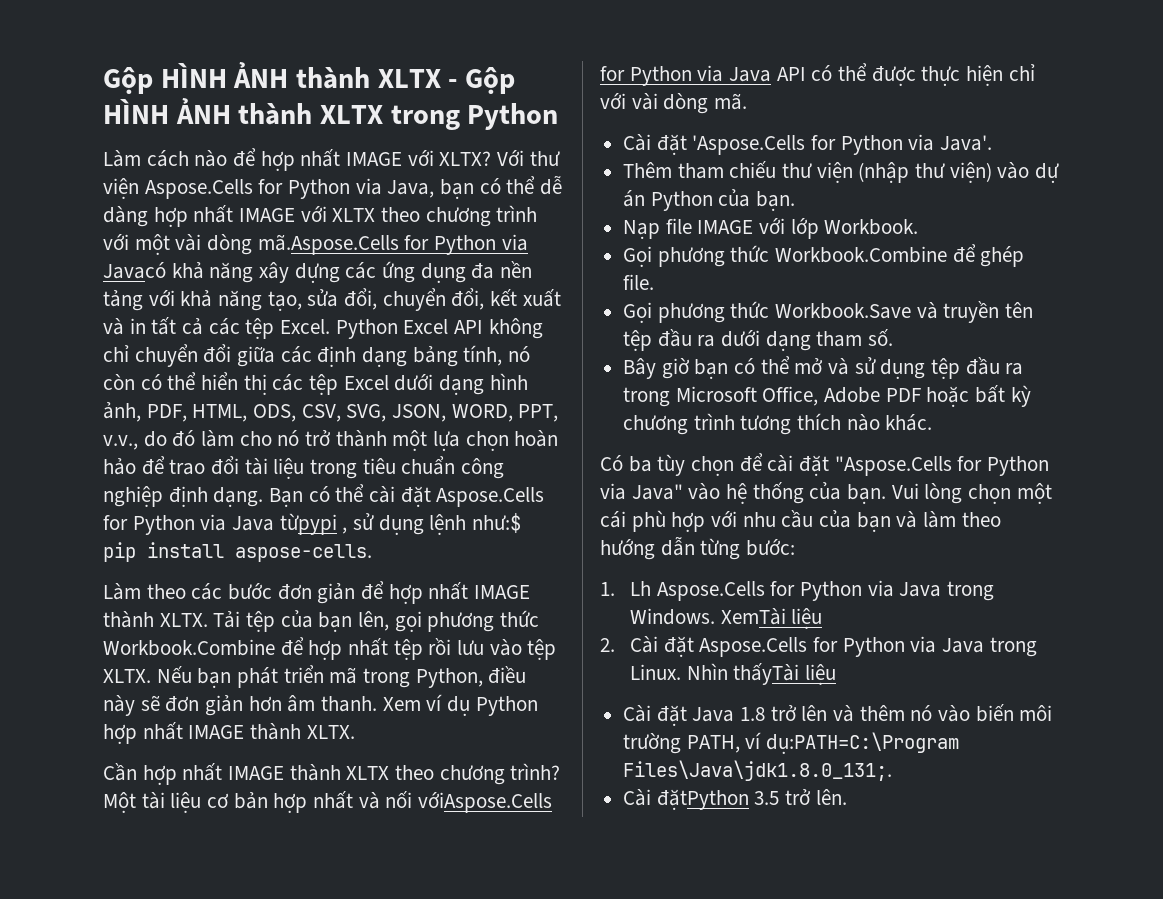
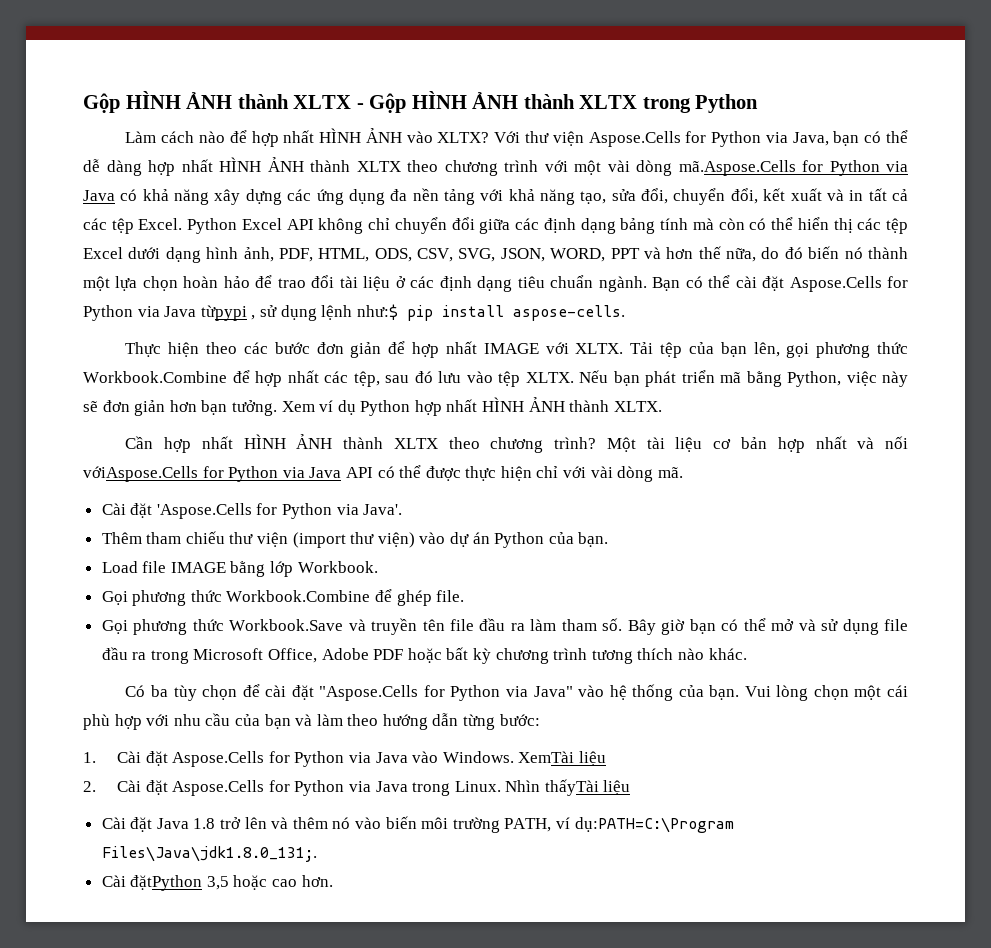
[346,150,434,166] IMAGE với -> [319,128,433,143] HÌNH ẢNH vào
[239,206,327,222] IMAGE với -> [219,157,350,172] HÌNH ẢNH thành
[103,262,166,279] Javacó -> [83,189,138,201] Java có
[463,345,531,366] tính, nó -> [660,218,714,230] tính mà
[518,404,559,422] [103,429,331,450] PPT, v.v., do đó làm cho nó trở -> [610,246,863,262] PPT và hơn thế nữa, do đó biến nó
[310,456,505,479] [103,486,264,507] trong tiêu chuẩn công nghiệp định dạng. -> [395,275,647,292] ở các định dạng tiêu chuẩn ngành.
[103,583,141,600] Làm -> [125,342,200,357] Thực hiện
[103,611,154,628] thành -> [545,342,569,354] với
[393,638,452,660] tệp rồi -> [324,371,433,387] các tệp, sau đó
[363,666,527,688] trong Python, điều -> [746,371,877,387] bằng Python, việc
[287,695,378,712] âm thanh. -> [201,400,277,416] bạn tưởng.
[188,725,245,739] IMAGE -> [482,397,565,412] HÌNH ẢNH
[228,766,285,780] IMAGE -> [243,434,333,449] HÌNH ẢNH
[858,162,910,183] (nhập -> [292,532,346,548] (import
[623,220,661,239] Nạp -> [101,561,138,573] Load
[759,218,786,234] với -> [230,561,266,577] bằng
[623,329,811,351] tệp đầu ra dưới dạng -> [449,618,557,631] file đầu ra làm
(894, 337) // -> (623, 624) none
[931,358,961,379] tệp -> [884,619,909,631] file
[630,580,995,601] Lh Aspose.Cells for Python via Java trong -> [116,751,439,767] Cài đặt Aspose.Cells for Python via Java vào
[754,788,847,805] 3.5 trở lên. -> [206,875,333,890] 3,5 hoặc cao hơn.

